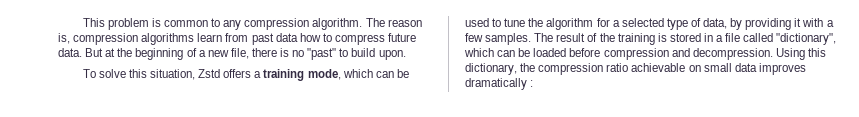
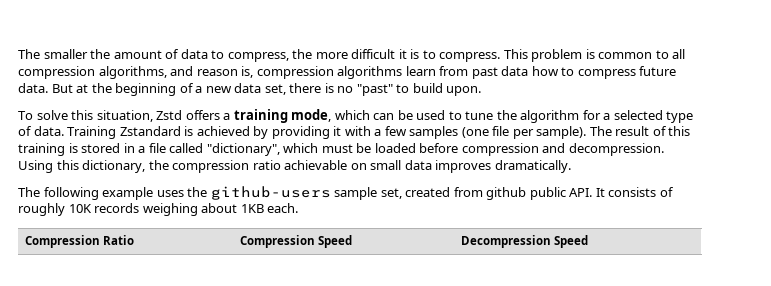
(82, 22) none -> [18,49,501,62] The smaller the amount of data to compress, the more difficult it is to compress.
[223,18,385,30] any compression algorithm. The -> [672,49,686,59] [18,66,194,79] all compression algorithms, and
[230,48,249,59] file, -> [234,83,286,95] data set,
[703,18,728,29] data, -> [33,126,250,139] data. Training Zstandard is achieved
[485,33,532,45] samples. -> [409,126,587,139] samples (one file per sample).
[599,33,615,42] the -> [668,126,691,136] this
[497,50,516,57] can -> [321,144,353,153] must
[465,78,534,90] dramatically : -> [494,160,571,173] [18,186,674,200] [18,203,299,216] [25,235,135,248] [240,235,353,248] [461,235,589,248] dramatically. // The following example uses the github-users sample set, created from github public API. It consists of roughly 10K records weighing about 1KB each. // Compression Ratio | Compression Speed | Decompression Speed

